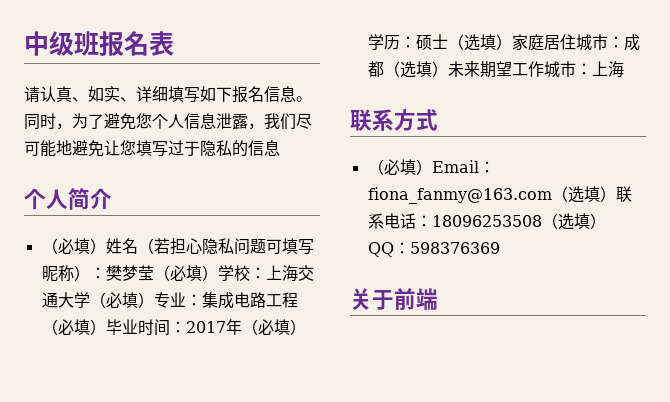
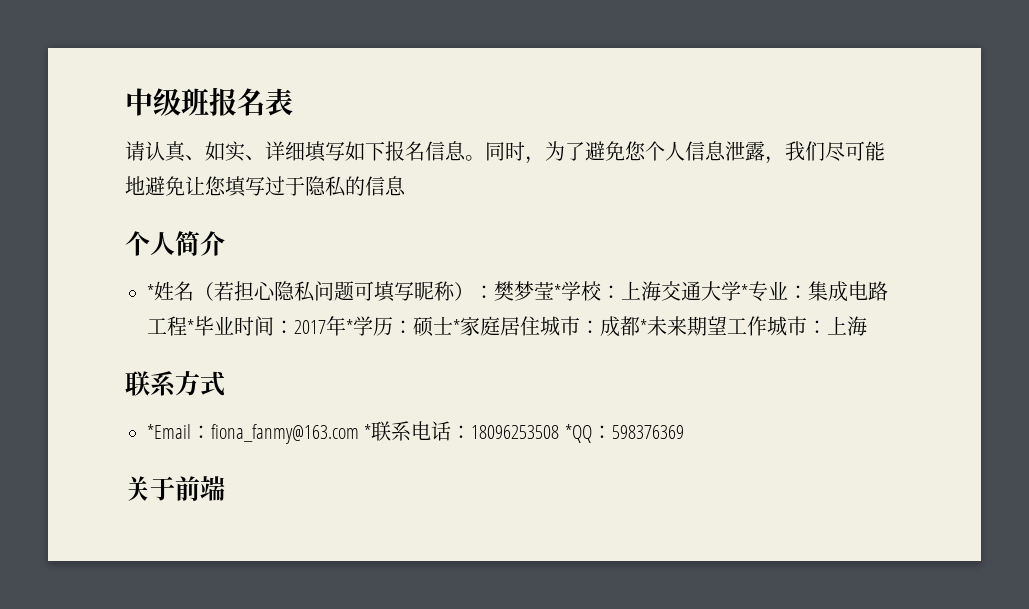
[41,238,106,254] （必填） -> [147,284,154,299] *
[153,265,218,281] （必填） -> [554,284,561,299] *
[89,292,154,308] （必填） -> [741,284,748,299] *
[41,319,106,335] （必填） -> [187,319,194,334] *
[241,319,306,335] （必填） -> [346,319,353,334] *
[447,34,512,51] （选填） -> [453,319,460,334] *
[383,61,448,78] （选填） -> [640,319,647,334] *
[367,159,495,175] [367,186,616,204] （必填）Email：fiona_fanmy@163.com（选填） -> [147,424,372,444] *Email：fiona_fanmy@163.com *
[541,213,606,230] [367,242,394,257] （选填）QQ -> [564,424,592,443] *QQ

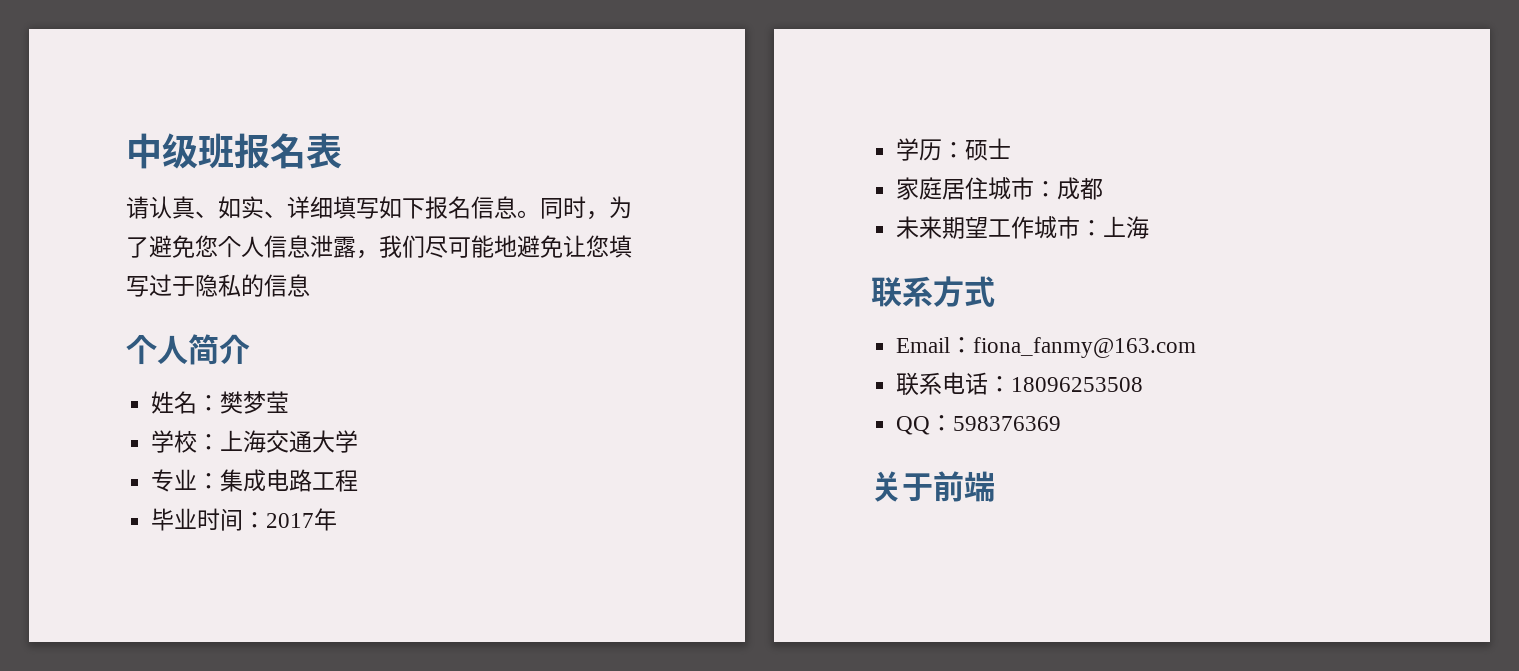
[147,281,474,302] *姓名（若担心隐私问题可填写昵称） -> [151,391,198,414] 姓名
[554,284,561,299] * -> (290, 402) //
[741,284,748,299] * -> (359, 441) //
[187,319,194,334] * -> (359, 480) //
[346,319,353,334] * -> (338, 519) //
[453,319,460,334] * -> (1012, 148) //
[640,319,647,334] * -> (1104, 188) //
[147,424,191,439] *Email -> [896,337,951,353] Email
[364,424,372,439] * -> (1197, 347) //
[564,424,592,443] *QQ -> [896,416,931,435] // QQ

